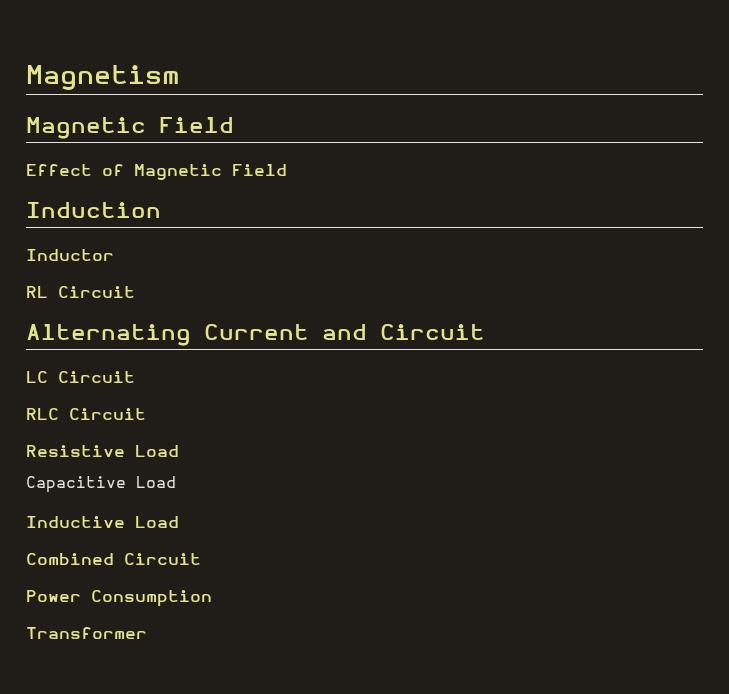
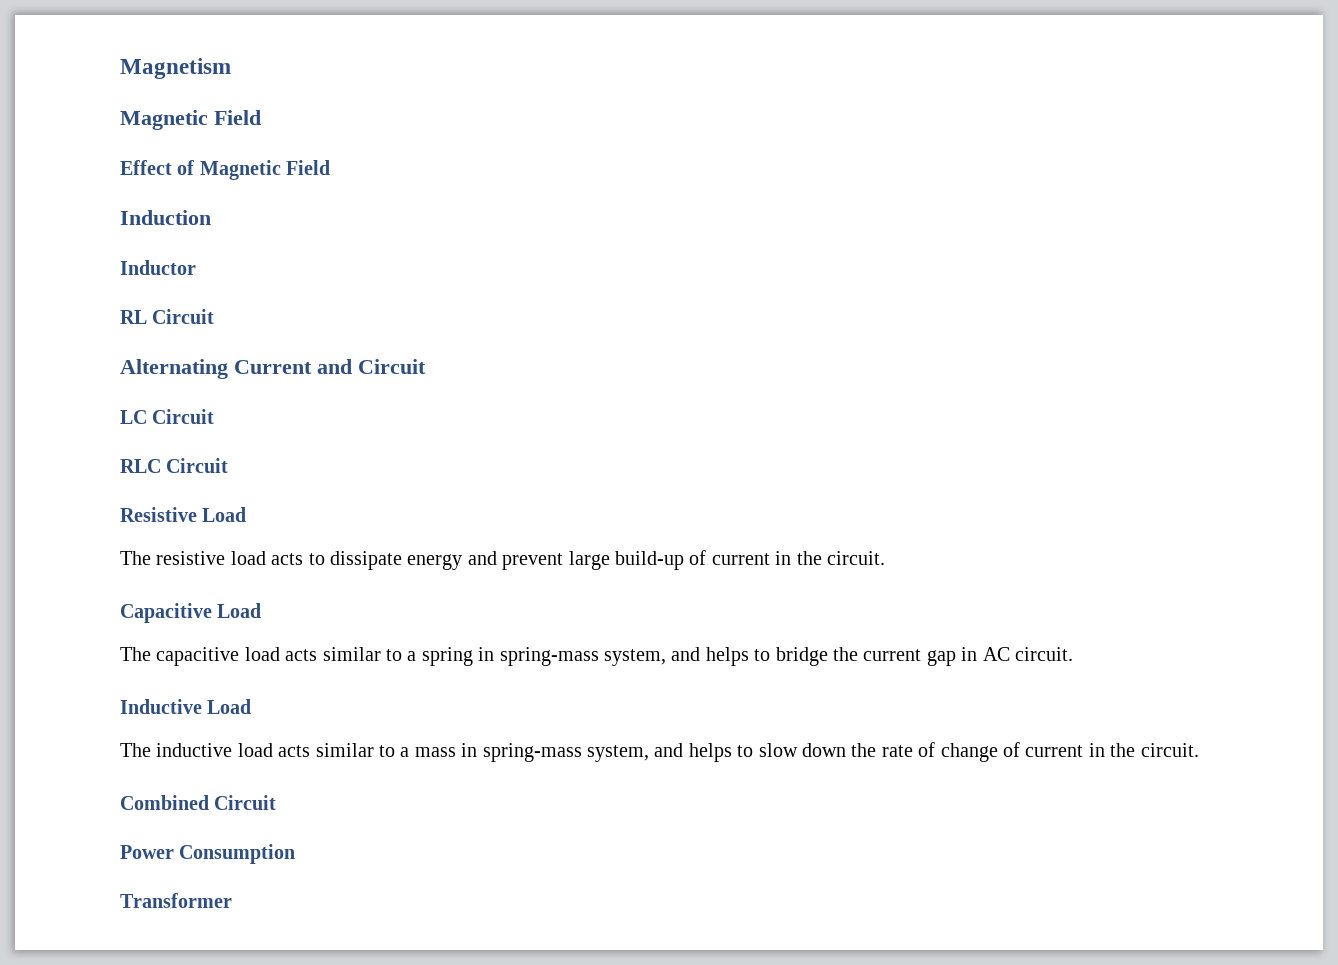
[26,476,176,493] [26,516,179,528] Capacitive Load // Inductive Load -> [120,550,885,570] [120,603,262,623] [120,647,1073,666] [120,699,252,714] [120,742,1199,762] The resistive load acts to dissipate energy and prevent large build-up of current in the circuit. // Capacitive Load // The capacitive load acts similar to a spring in spring-mass system, and helps to bridge the current gap in AC circuit. // Inductive Load // The inductive load acts similar to a mass in spring-mass system, and helps to slow down the rate of change of current in the circuit.

